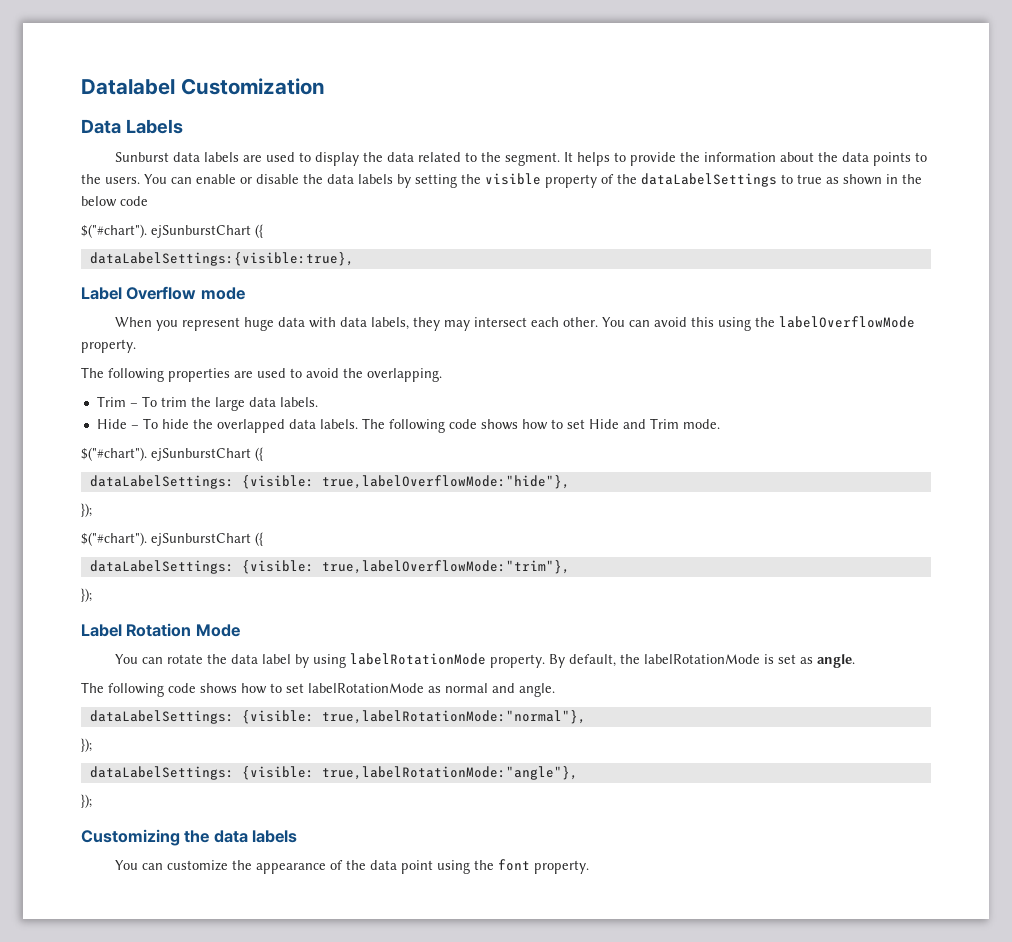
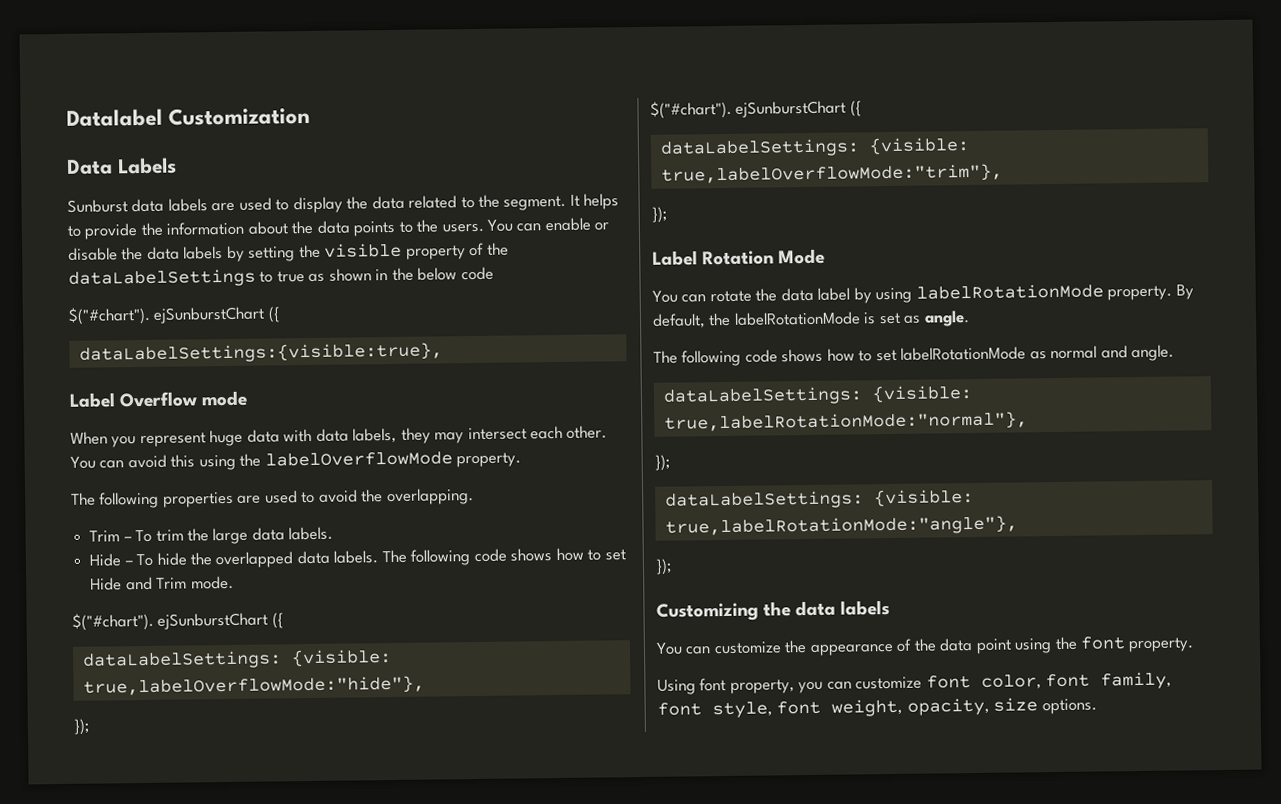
(589, 867) none -> [657,671,1173,695] [657,697,1097,719] // Using font property, you can customize font color, font family, font style, font weight, opacity, size options.

